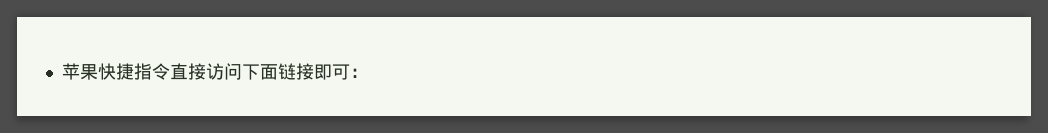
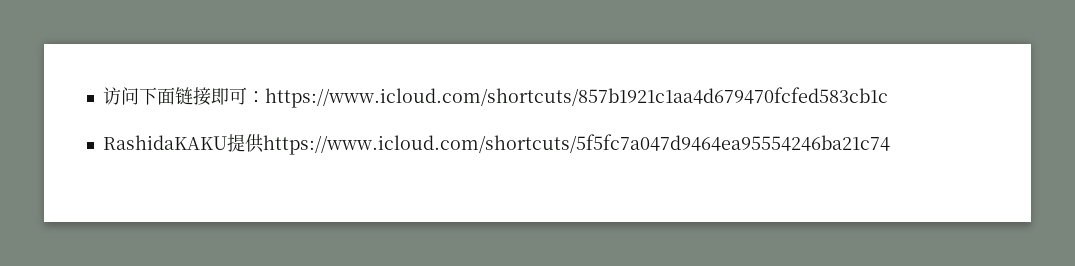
[61,63,206,80] 苹果快捷指令直接 -> (102, 96) none
(368, 73) none -> [264,87,888,108] [102,134,890,155] https://www.icloud.com/shortcuts/857b1921c1aa4d679470fcfed583cb1c // RashidaKAKU提供https://www.icloud.com/shortcuts/5f5fc7a047d9464ea95554246ba21c74

